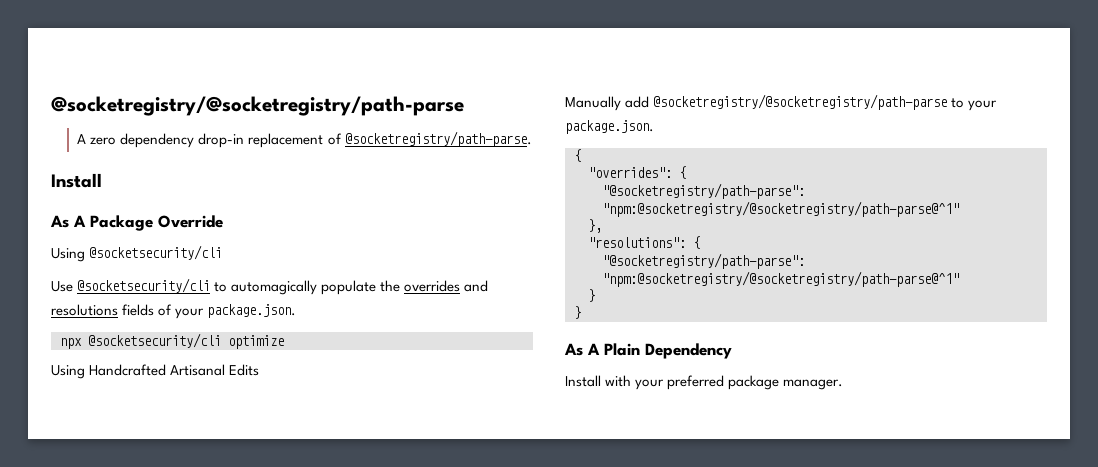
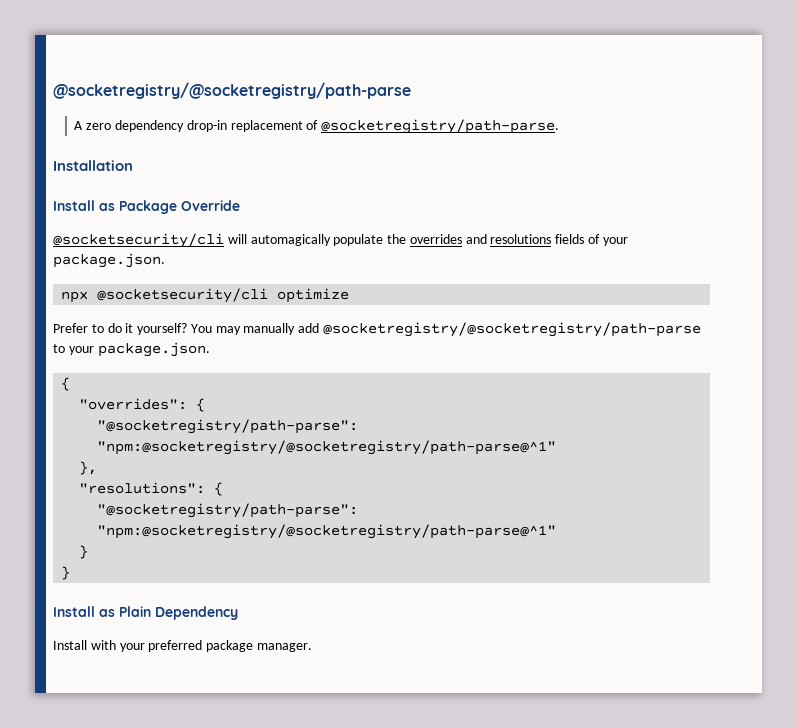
[51,173,102,188] [50,215,86,228] // Install // As A -> [53,160,133,171] [53,200,115,211] // Installation // Install as
[51,245,223,262] [51,278,228,293] Using @socketsecurity/cli // Use @socketsecurity/cli to -> [53,233,247,248] @socketsecurity/cli will
[51,364,260,379] [565,96,621,111] Using Handcrafted Artisanal Edits // Manually -> [53,323,296,335] Prefer to do it yourself? You may manually
[564,343,600,356] As A -> [53,606,115,617] Install as

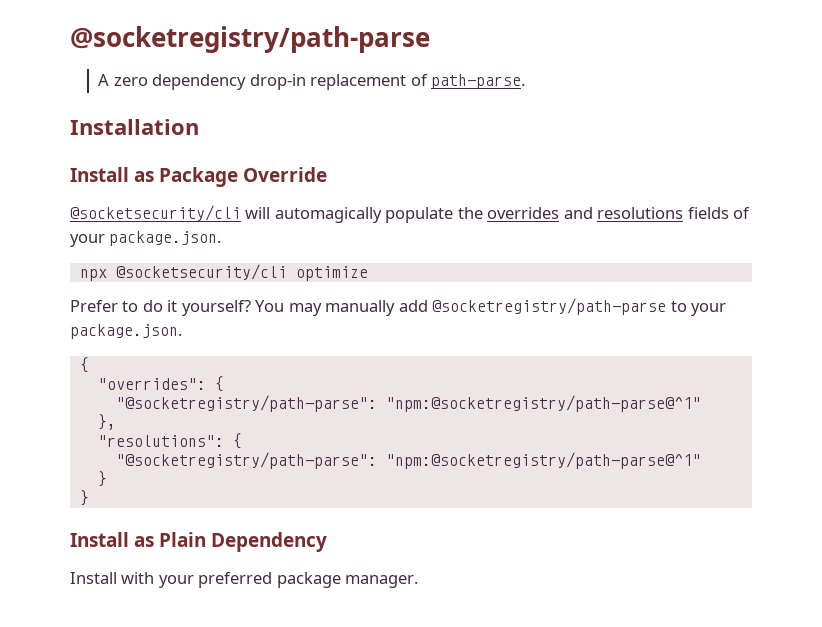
[53,82,411,99] @socketregistry/@socketregistry/path-parse -> [70,26,430,53] @socketregistry/path-parse
[321,119,560,134] @socketregistry/path-parse. -> [431,74,526,89] path-parse.
[323,322,702,337] @socketregistry/@socketregistry/path-parse -> [432,298,667,315] @socketregistry/path-parse
[97,440,557,455] "npm:@socketregistry/@socketregistry/path-parse@^1" -> [385,395,701,412] "npm:@socketregistry/path-parse@^1"
[97,524,557,539] "npm:@socketregistry/@socketregistry/path-parse@^1" -> [385,452,701,469] "npm:@socketregistry/path-parse@^1"

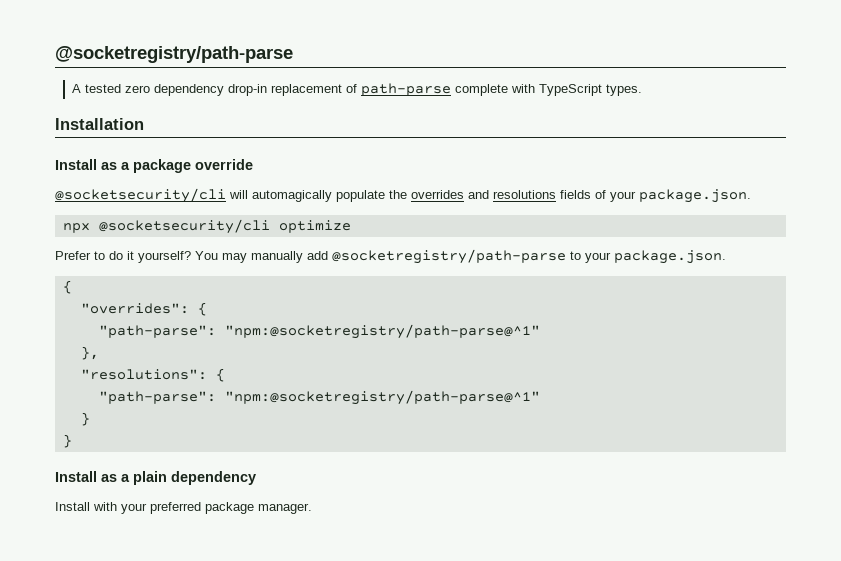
(110, 80) none -> [85,84,122,93] tested
[431,74,526,89] path-parse. -> [361,83,643,96] path-parse complete with TypeScript types.
[159,167,328,187] Package Override -> [121,159,253,173] a package override
[115,395,377,412] "@socketregistry/path-parse": -> [98,325,216,338] "path-parse":
[115,452,377,469] "@socketregistry/path-parse": -> [98,391,216,404] "path-parse":
[159,532,328,552] Plain Dependency -> [121,471,256,485] a plain dependency

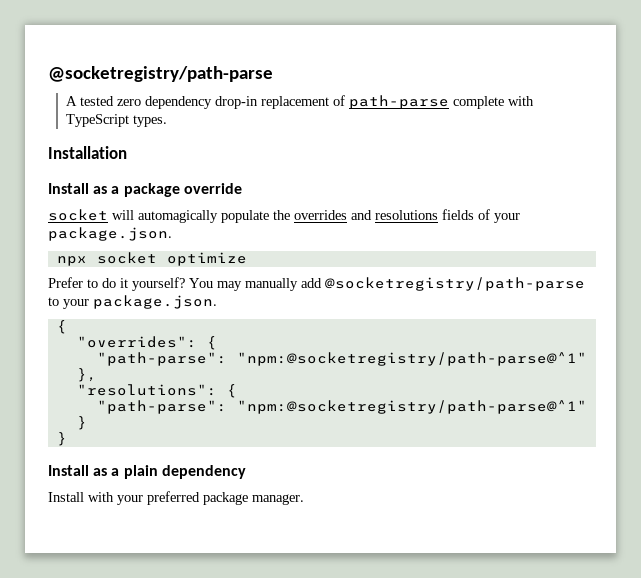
[55,188,226,203] @socketsecurity/cli -> [48,209,108,221] socket
[98,219,270,234] @socketsecurity/cli -> [96,252,157,264] socket

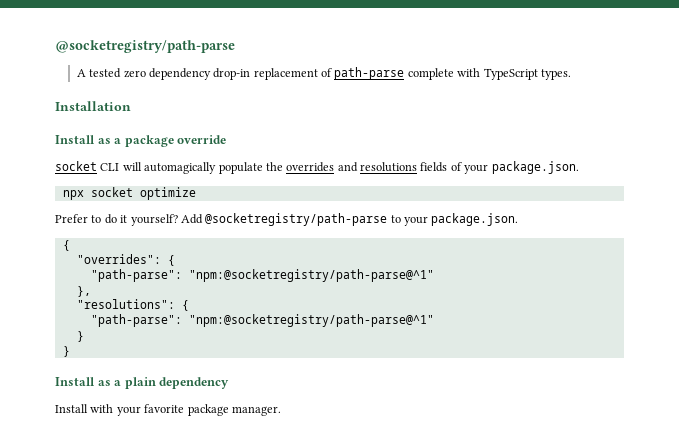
(108, 215) none -> [100,163,120,171] CLI
[189,278,322,291] You may manually add -> [180,214,203,224] Add
[147,491,200,505] preferred -> [144,404,185,413] favorite

